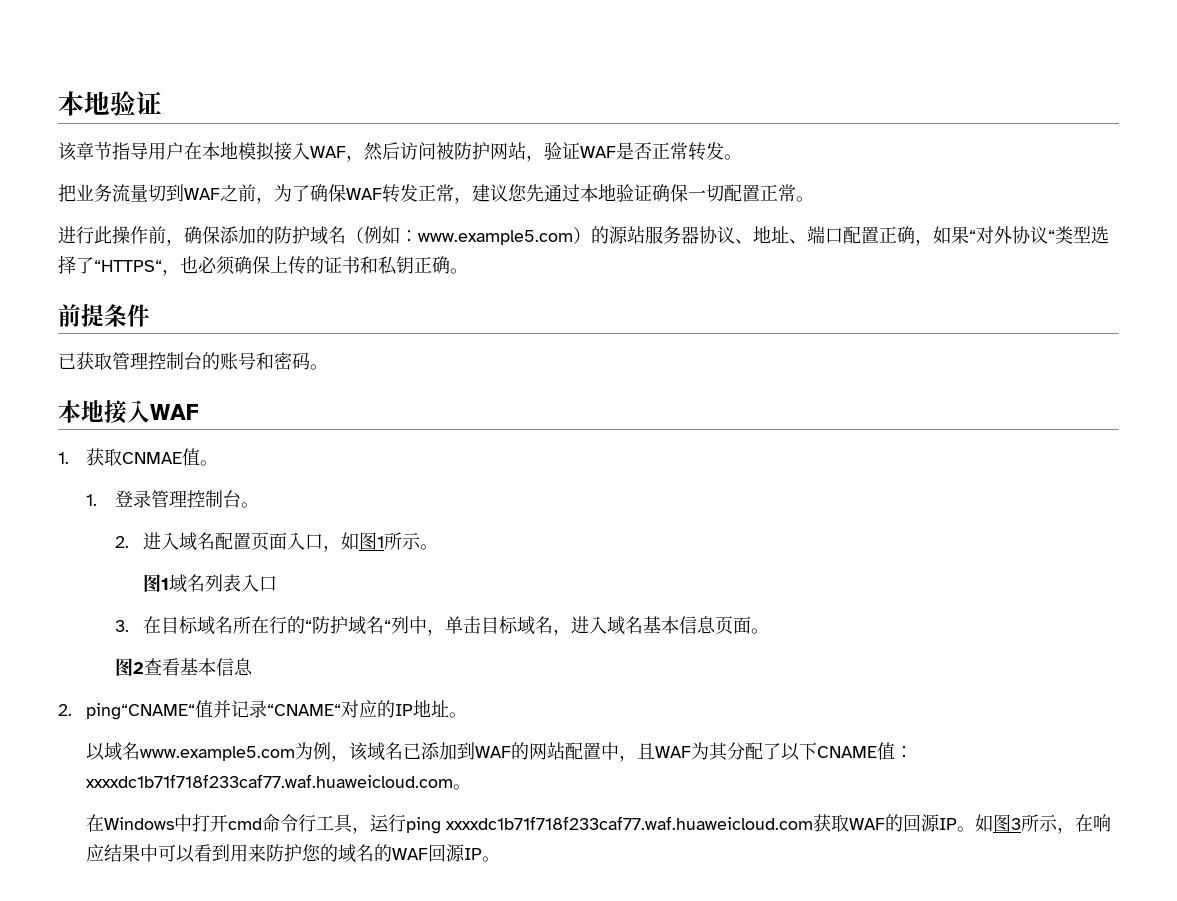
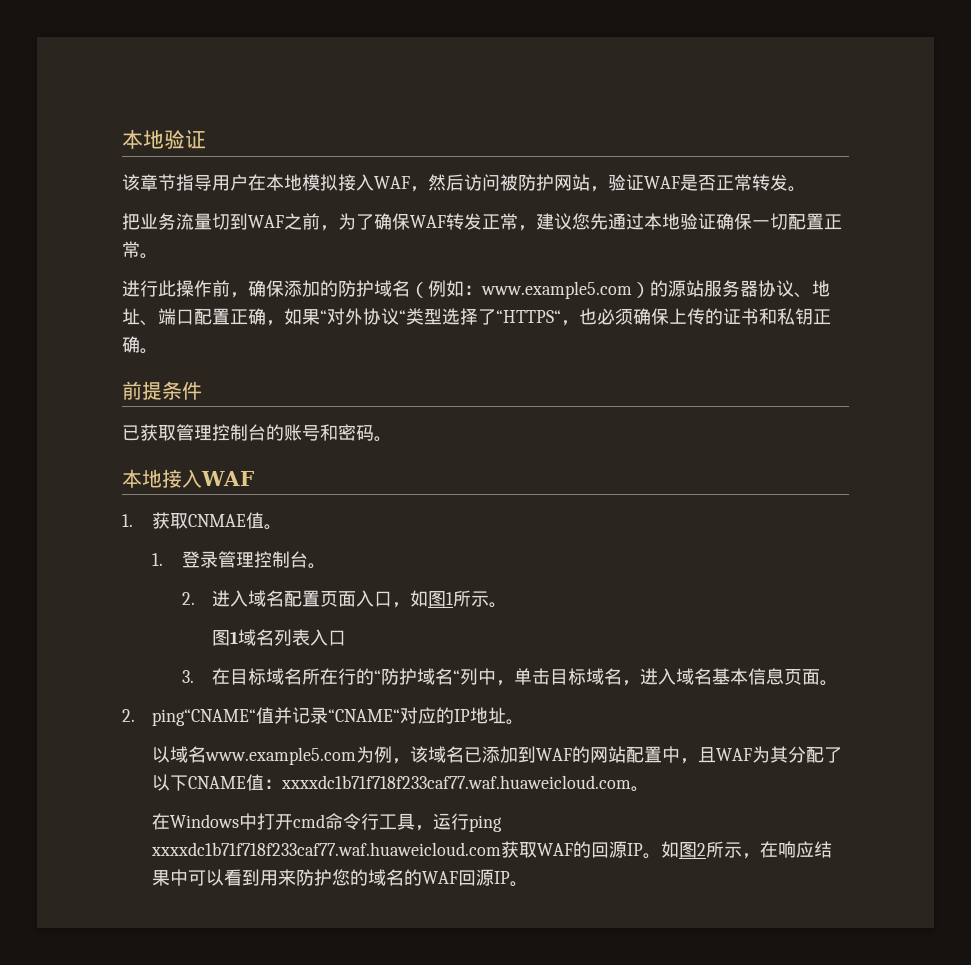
[114,658,253,676] // 图2查看基本信息 -> (839, 683) none
[1011,818,1022,830] 3 -> [697,843,707,856] 2

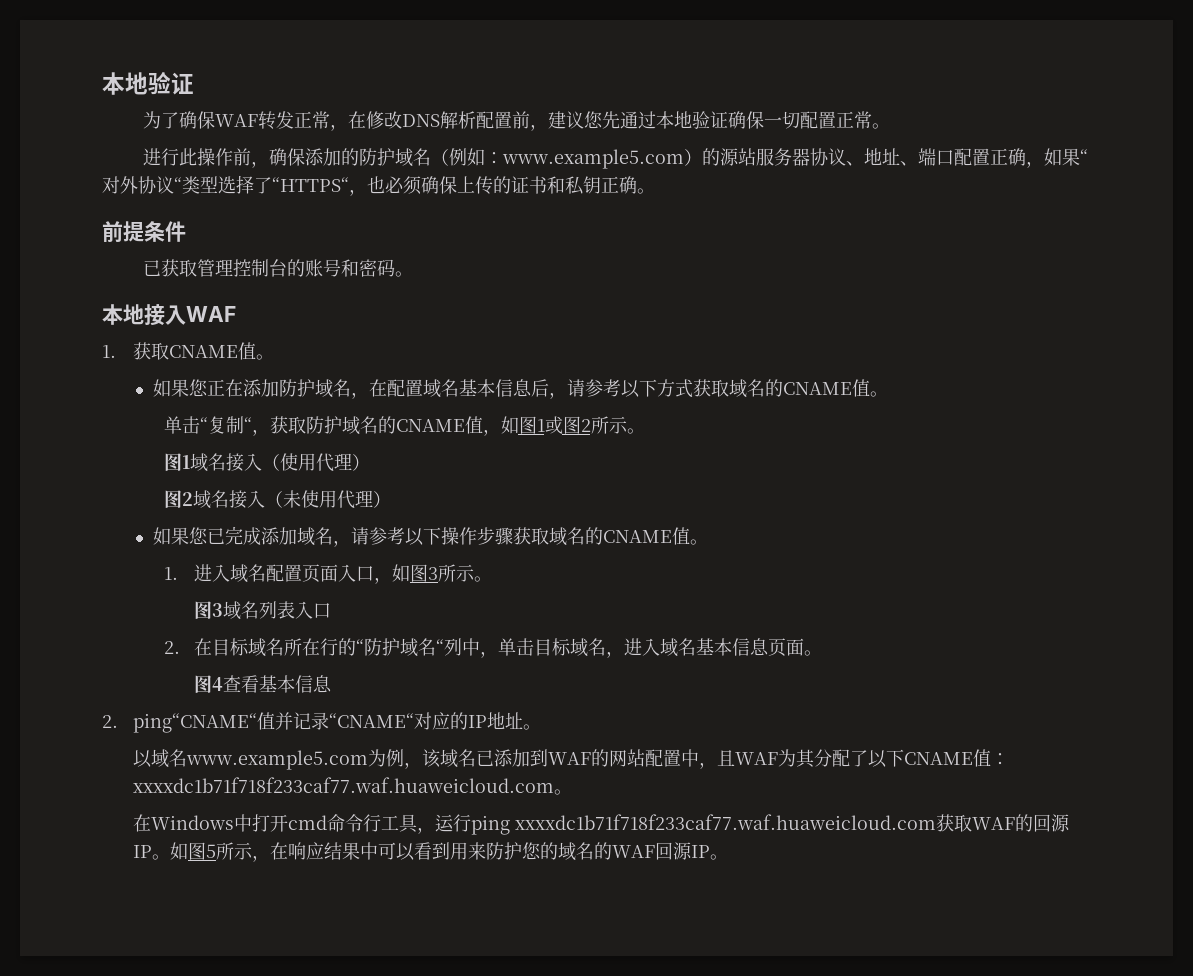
[122,174,806,192] [122,213,338,231] 该章节指导用户在本地模拟接入WAF，然后访问被防护网站，验证WAF是否正常转发。 // 把业务流量切到WAF之前， -> (194, 83) none
(536, 228) none -> [347,111,548,131] 在修改DNS解析配置前，
[188,512,283,530] [152,551,327,569] [182,592,196,605] CNMAE值。 // 1.登录管理控制台。 // 2. -> [168,342,274,360] [152,379,888,399] [163,416,645,436] [163,453,370,472] [163,490,391,509] [152,526,708,547] [163,567,178,580] CNAME值。 // 如果您正在添加防护域名，在配置域名基本信息后，请参考以下方式获取域名的CNAME值。 // 单击“复制“，获取防护域名的CNAME值，如图1或图2所示。 // 图1域名接入（使用代理） // 图2域名接入（未使用代理） // 如果您已完成添加域名，请参考以下操作步骤获取域名的CNAME值。 // 1.
[446,590,508,608] [212,630,239,646] 1所示。 // 图1 -> [428,564,493,582] [194,601,224,619] 3所示。 // 图3
[182,670,195,683] 3. -> [163,641,180,654] 2.
(839, 683) none -> [194,675,333,693] // 图4查看基本信息
[697,843,707,856] 2 -> [205,844,216,858] 5

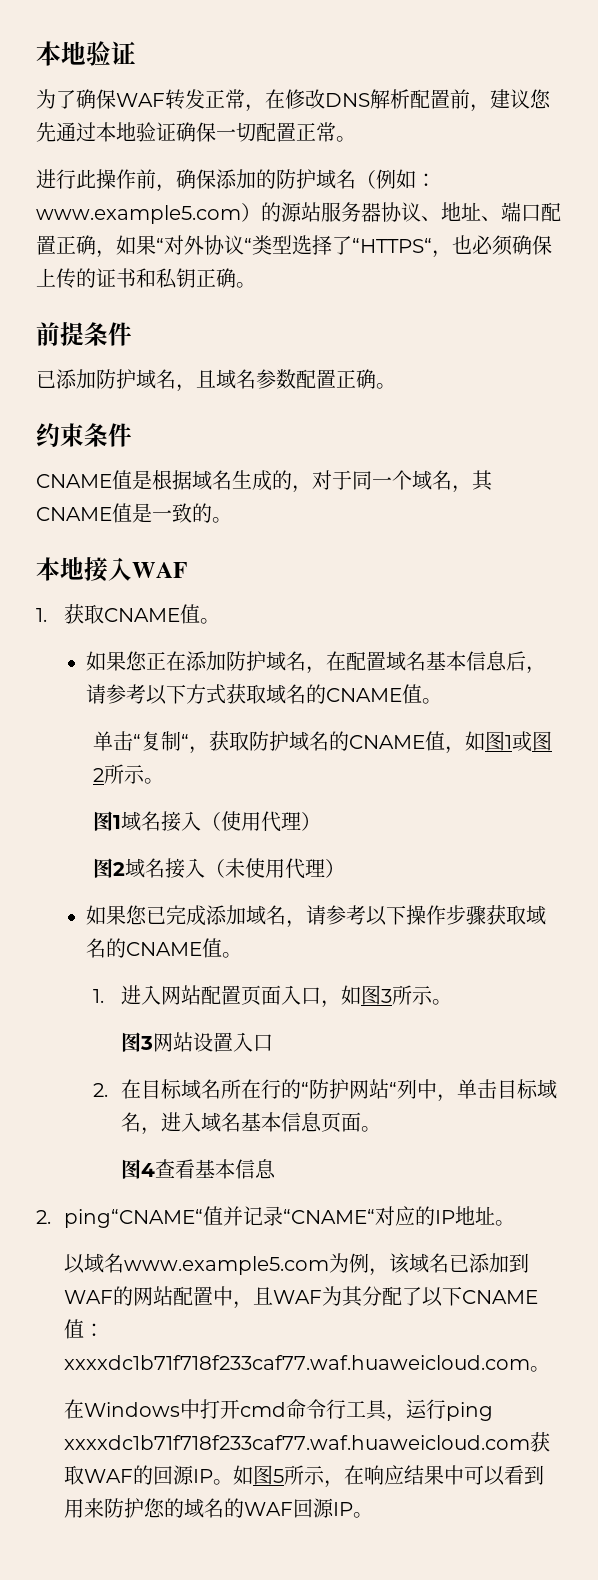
[160,259,395,277] 获取管理控制台的账号和密码 -> [56,369,396,392] [36,423,132,447] [36,470,493,493] [36,503,212,523] 添加防护域名，且域名参数配置正确。 // 约束条件 // CNAME值是根据域名生成的，对于同一个域名，其CNAME值是一致的
[230,564,267,583] 域名 -> [161,985,202,1005] 网站
[223,601,296,620] 域名列表 -> [153,1032,234,1052] 网站设置
[400,638,437,657] 域名 -> [349,1079,390,1099] 网站

